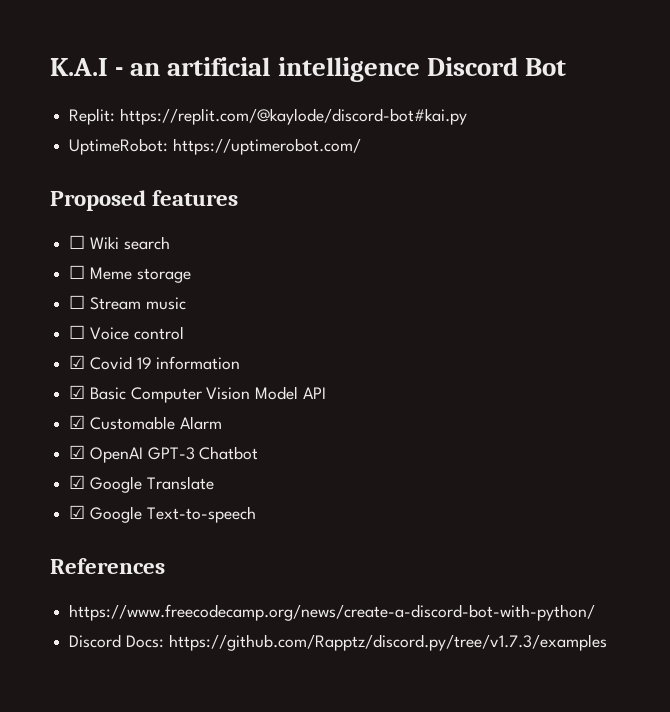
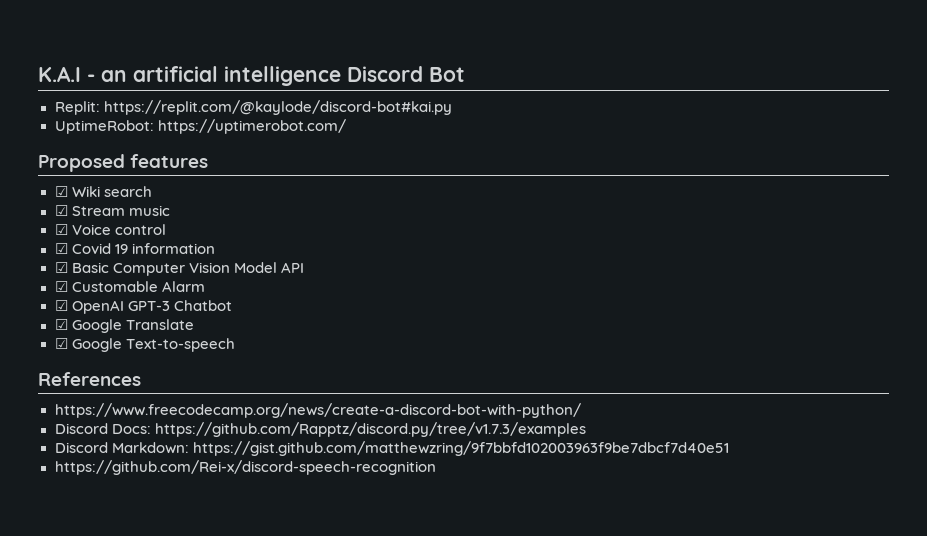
[69,235,86,249] ☐ -> [54,186,68,197] ☑
[69,265,191,283] [69,295,86,309] ☐ Meme storage // ☐ -> [54,205,68,216] ☑
[69,325,86,339] ☐ -> [54,224,68,235] ☑
(607, 642) none -> [54,441,729,456] [54,460,436,475] // Discord Markdown: https://gist.github.com/matthewzring/9f7bbfd102003963f9be7dbcf7d40e51 // https://github.com/Rei-x/discord-speech-recognition

